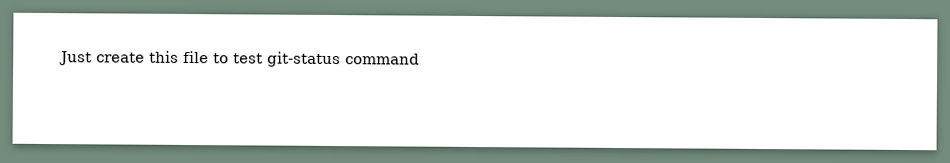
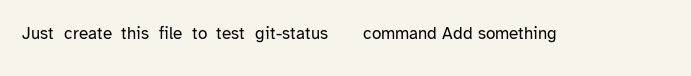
(420, 59) none -> [442,26,557,43] Add something

